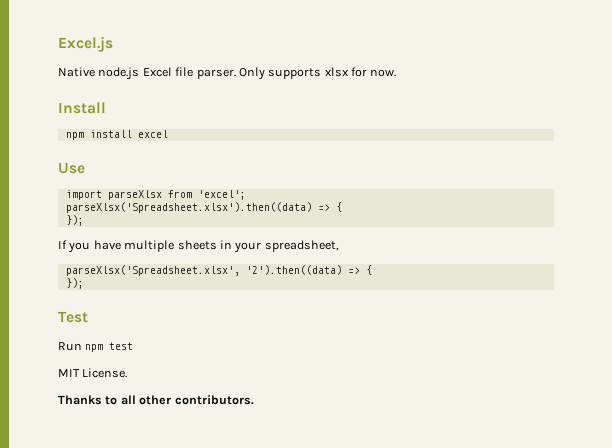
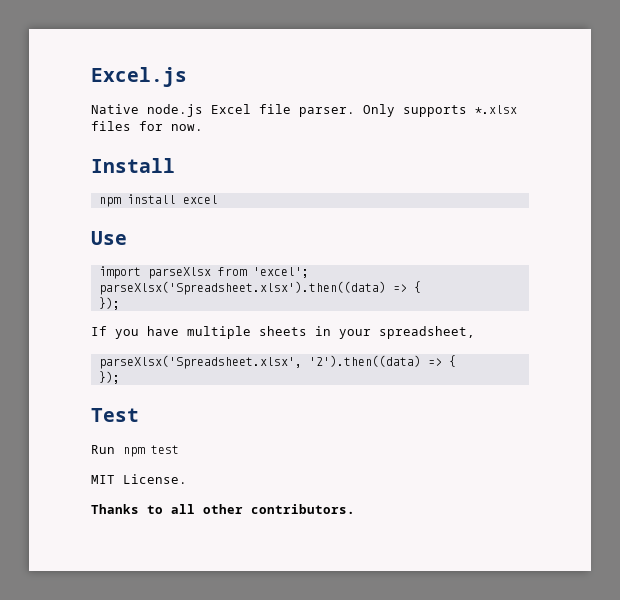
[324,67,349,77] xlsx -> [475,105,517,114] [91,121,131,131] *.xlsx files

